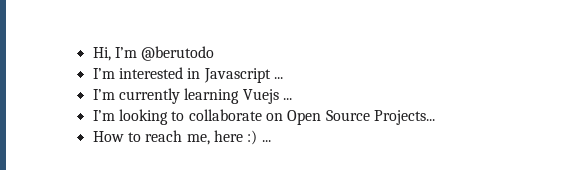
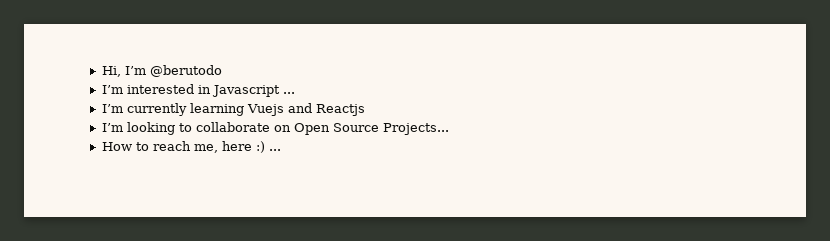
[282,98,292,100] ... -> [287,103,365,116] and Reactjs

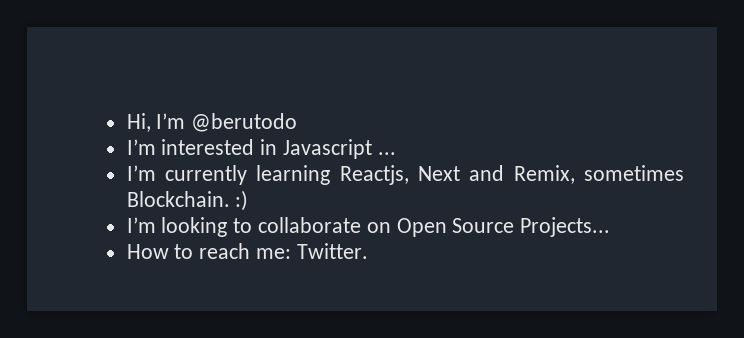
[246,103,365,116] Vuejs and Reactjs -> [339,165,684,185] [126,190,249,211] Reactjs, Next and Remix, sometimes Blockchain. :)
[193,141,281,153] me, here :) ... -> [256,243,368,259] me: Twitter.

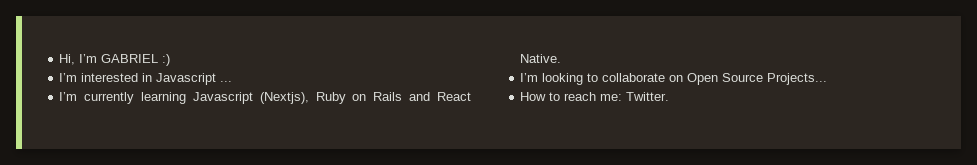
[191,113,298,132] @berutodo -> [101,54,171,66] GABRIEL :)
[339,165,684,185] [126,190,249,211] Reactjs, Next and Remix, sometimes Blockchain. :) -> [192,92,471,104] [520,54,562,63] Javascript (Nextjs), Ruby on Rails and React Native.

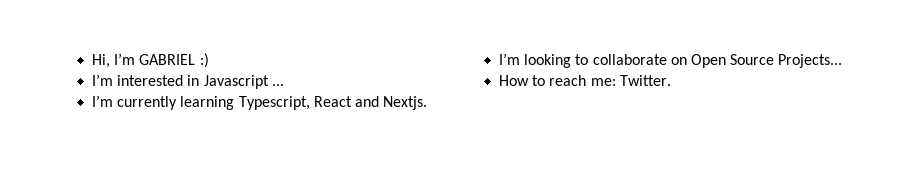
[192,92,471,104] [520,54,562,63] Javascript (Nextjs), Ruby on Rails and React Native. -> [238,96,428,110] Typescript, React and Nextjs.

